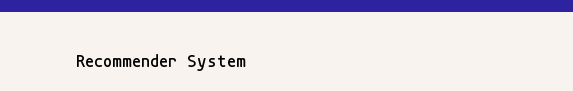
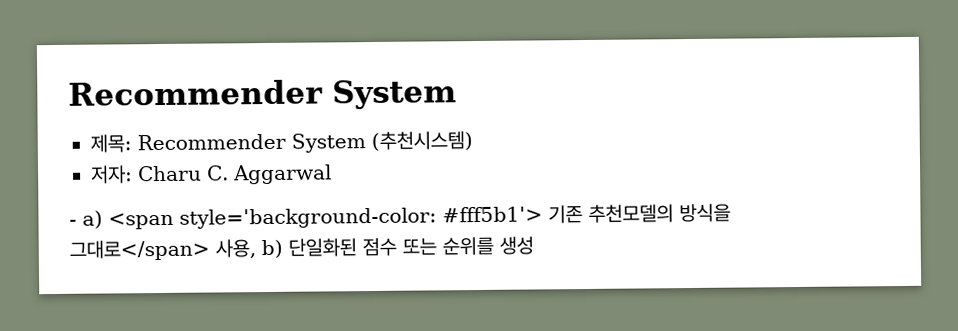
[76,54,246,71] Recommender System -> [68,79,457,110] [90,131,473,153] [90,164,332,185] [69,203,731,230] [69,236,534,261] Recommender System // 제목: Recommender System (추천시스템) // 저자: Charu C. Aggarwal // - a) <span style='background-color: #fff5b1'> 기존 추천모델의 방식을 그대로</span> 사용, b) 단일화된 점수 또는 순위를 생성

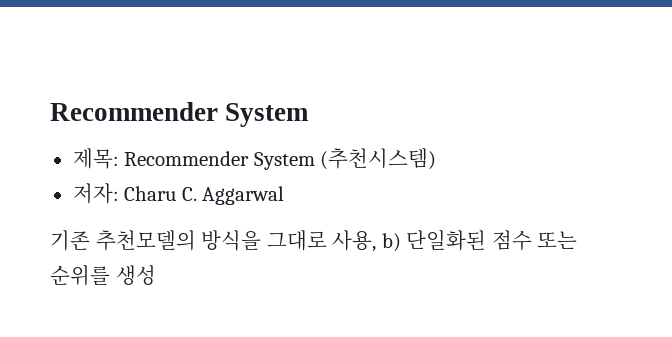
[69,206,543,230] - a) <span style='background-color: #fff5b1'> -> (285, 195) none
[69,239,210,261] 그대로</span> -> [266,230,327,251] 그대로

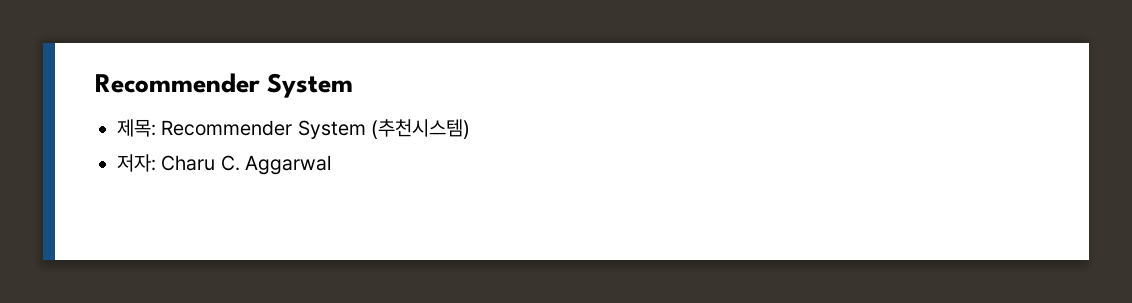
[50,230,578,252] [50,265,156,286] // 기존 추천모델의 방식을 그대로 사용, b) 단일화된 점수 또는 순위를 생성 -> (332, 165) none

